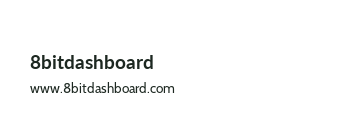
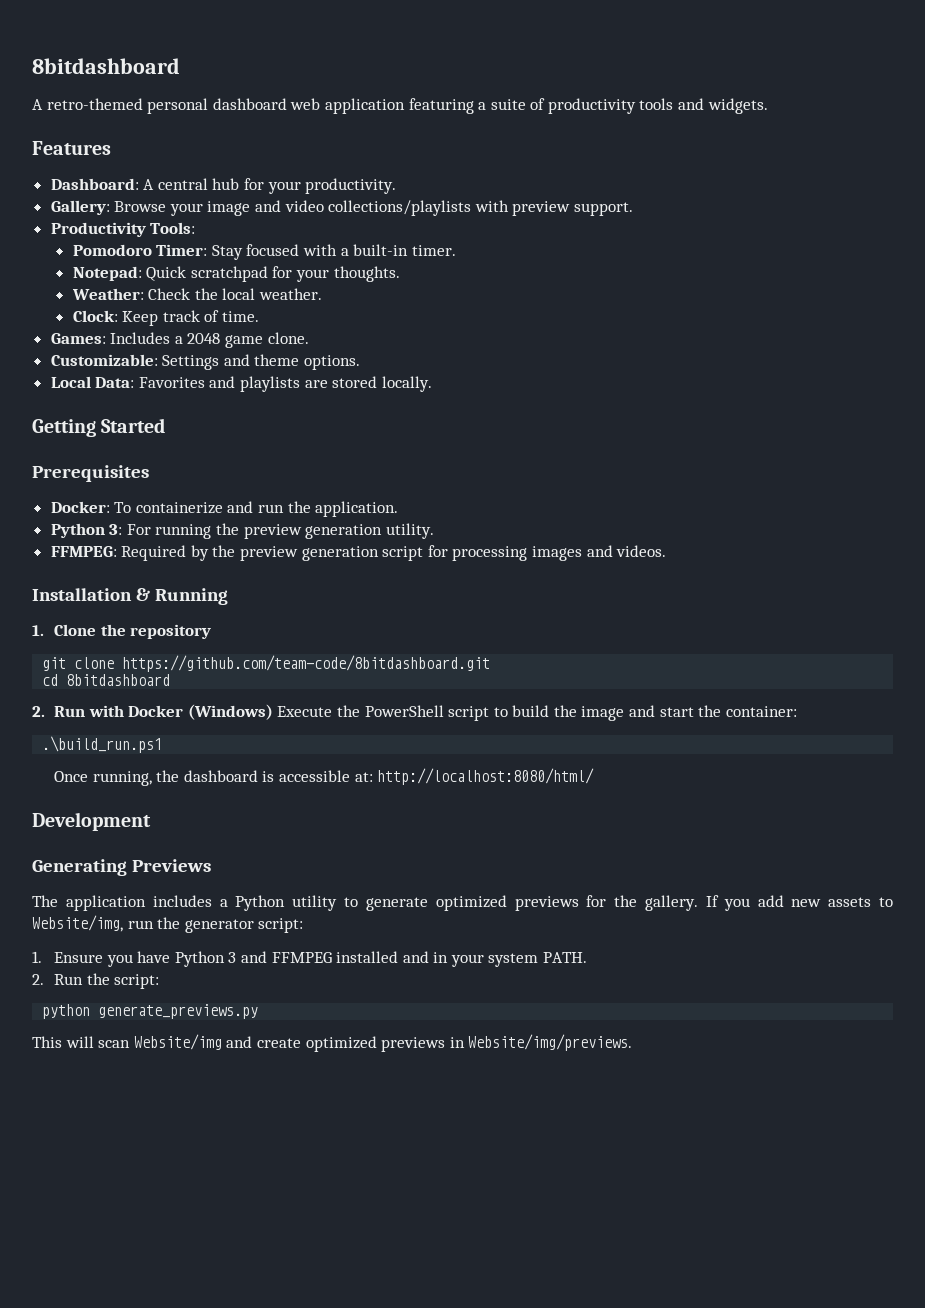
[30,55,154,69] [30,82,175,93] 8bitdashboard // www.8bitdashboard.com -> [32,58,180,74] [32,98,768,114] [32,141,111,155] [50,178,397,194] [50,200,634,216] [50,222,196,237] [72,244,456,260] [72,266,400,282] [71,288,323,300] [72,310,260,326] [50,332,309,348] [50,354,361,370] [50,376,432,392] [32,418,166,437] [32,465,149,482] [50,501,399,517] [50,523,434,539] [50,545,667,561] [32,588,228,605] [32,624,212,639] [42,655,491,672] [42,674,171,686] [32,704,797,721] [42,736,163,753] [53,768,595,786] [32,812,151,831] [32,859,211,876] [32,895,894,911] [32,915,304,933] [32,951,588,967] [32,973,160,989] [42,1004,259,1019] [32,1034,633,1052] 8bitdashboard // A retro-themed personal dashboard web application featuring a suite of productivity tools and widgets. // Features // Dashboard: A central hub for your productivity. // Gallery: Browse your image and video collections/playlists with preview support. // Productivity Tools: // Pomodoro Timer: Stay focused with a built-in timer. // Notepad: Quick scratchpad for your thoughts. // Weather: Check the local weather. // Clock: Keep track of time. // Games: Includes a 2048 game clone. // Customizable: Settings and theme options. // Local Data: Favorites and playlists are stored locally. // Getting Started // Prerequisites // Docker: To containerize and run the application. // Python 3: For running the preview generation utility. // FFMPEG: Required by the preview generation script for processing images and videos. // Installation & Running // 1. Clone the repository // git clone https://github.com/team-code/8bitdashboard.git // cd 8bitdashboard // 2. Run with Docker (Windows) Execute the PowerShell script to build the image and start the container: // .\build_run.ps1 // Once running, the dashboard is accessible at: http://localhost:8080/html/ // Development // Generating Previews // The application includes a Python utility to generate optimized previews for the gallery. If you add new assets to Website/img, run the generator script: // 1. Ensure you have Python 3 and FFMPEG installed and in your system PATH. // 2. Run the script: // python generate_previews.py // This will scan Website/img and create optimized previews in Website/img/previews.

